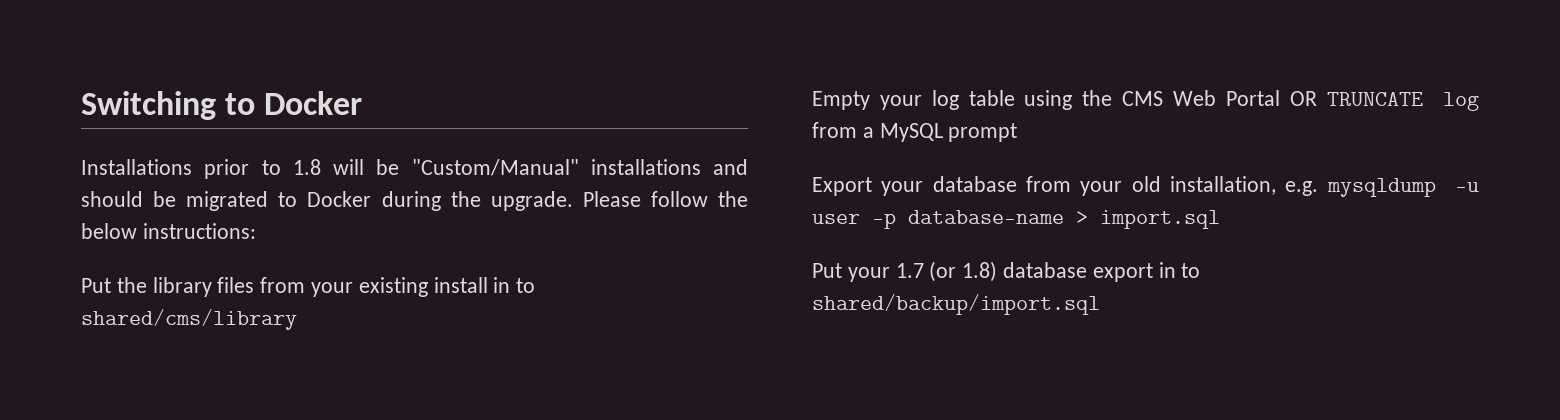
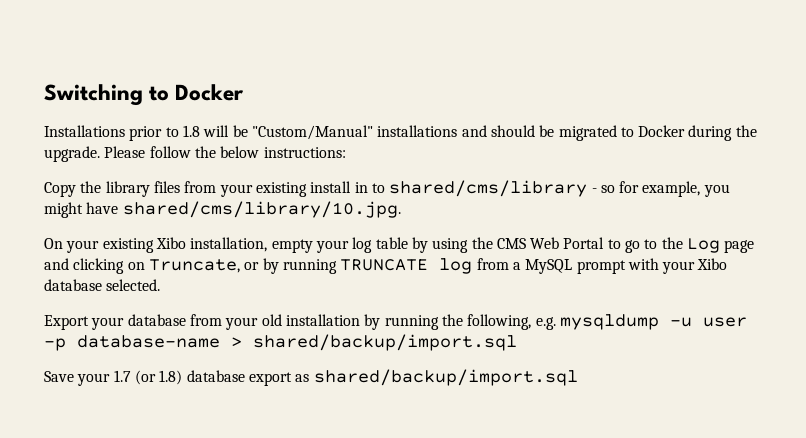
[81,278,111,293] Put -> [44,182,76,197] Copy
[812,91,870,110] // Empty -> [591,181,730,197] [44,201,401,218] [44,237,313,253] - so for example, you might have shared/cms/library/10.jpg. // On your existing Xibo installation, empty
(1015, 98) none -> [411,237,428,253] by
[1289,91,1317,106] OR -> [607,237,755,253] [44,258,337,274] to go to the Log page and clicking on Truncate, or by running
(1018, 132) none -> [627,258,728,274] [44,279,161,291] with your Xibo database selected.
[1170,176,1277,195] installation, -> [285,314,532,330] installation by running the following,
[1100,210,1220,229] [812,263,842,278] import.sql // Put -> [253,334,517,351] [44,371,74,382] shared/backup/import.sql // Save
[1158,262,1201,278] in to -> [295,374,310,382] as

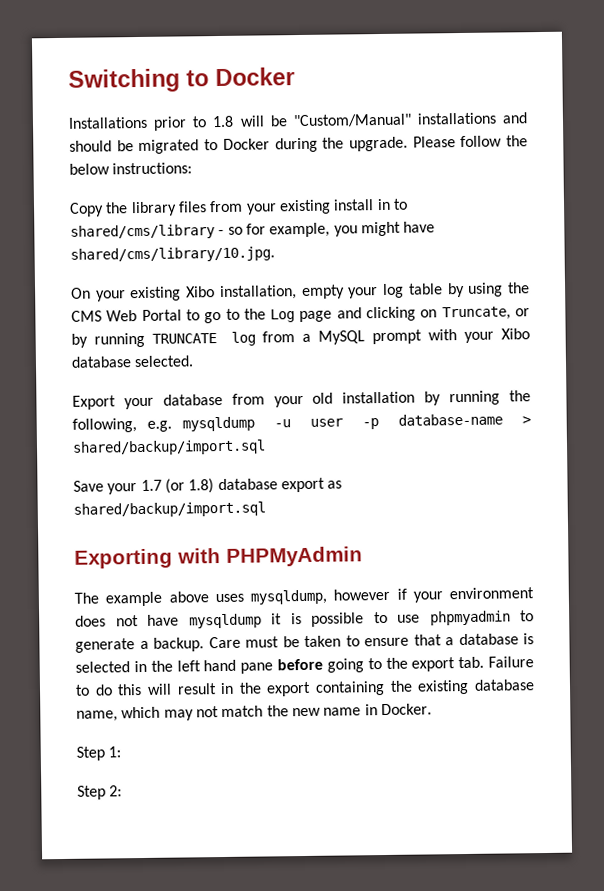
(578, 377) none -> [74,546,363,569] [74,587,534,607] [75,610,534,629] [75,633,534,653] [75,656,534,674] [75,679,535,697] [76,703,432,722] [76,746,122,761] [77,785,123,800] // Exporting with PHPMyAdmin // The example above uses mysqldump, however if your environment does not have mysqldump it is possible to use phpmyadmin to generate a backup. Care must be taken to ensure that a database is selected in the left hand pane before going to the export tab. Failure to do this will result in the export containing the existing database name, which may not match the new name in Docker. // Step 1: // Step 2:

